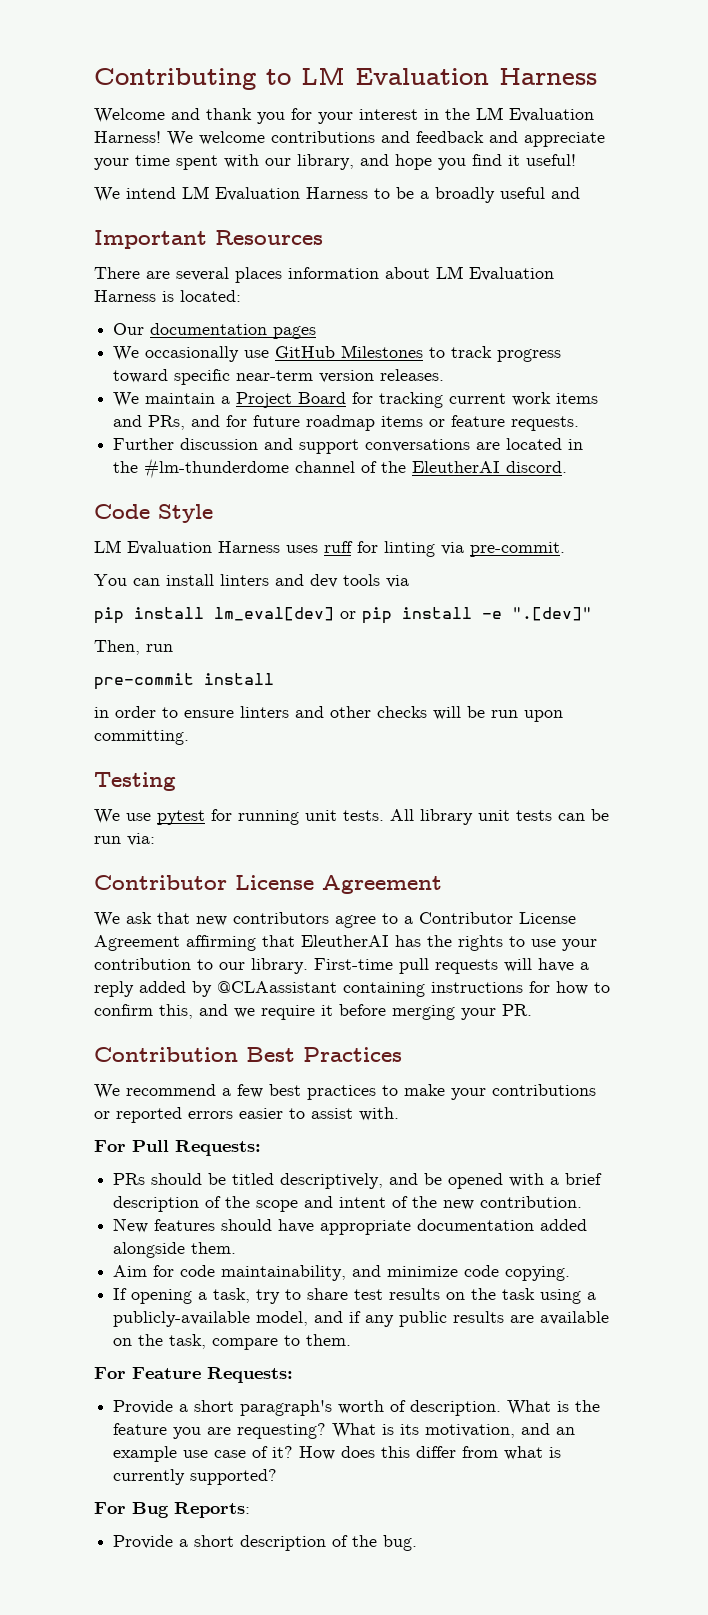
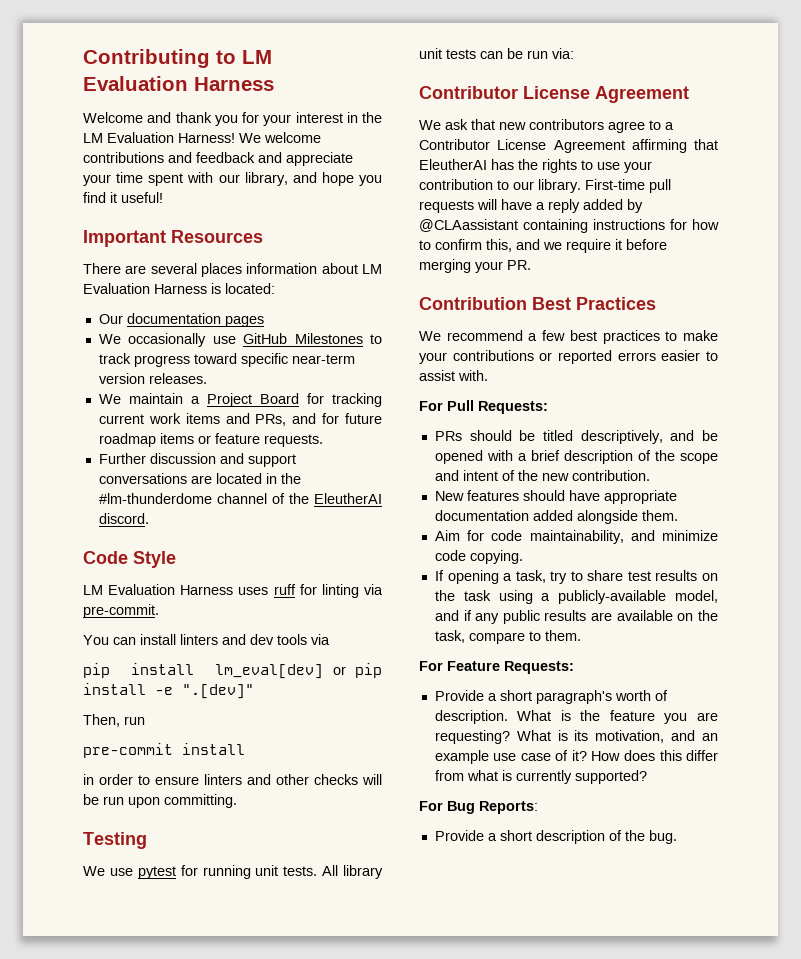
[94,186,580,203] // We intend LM Evaluation Harness to be a broadly useful and -> (163, 197) none

